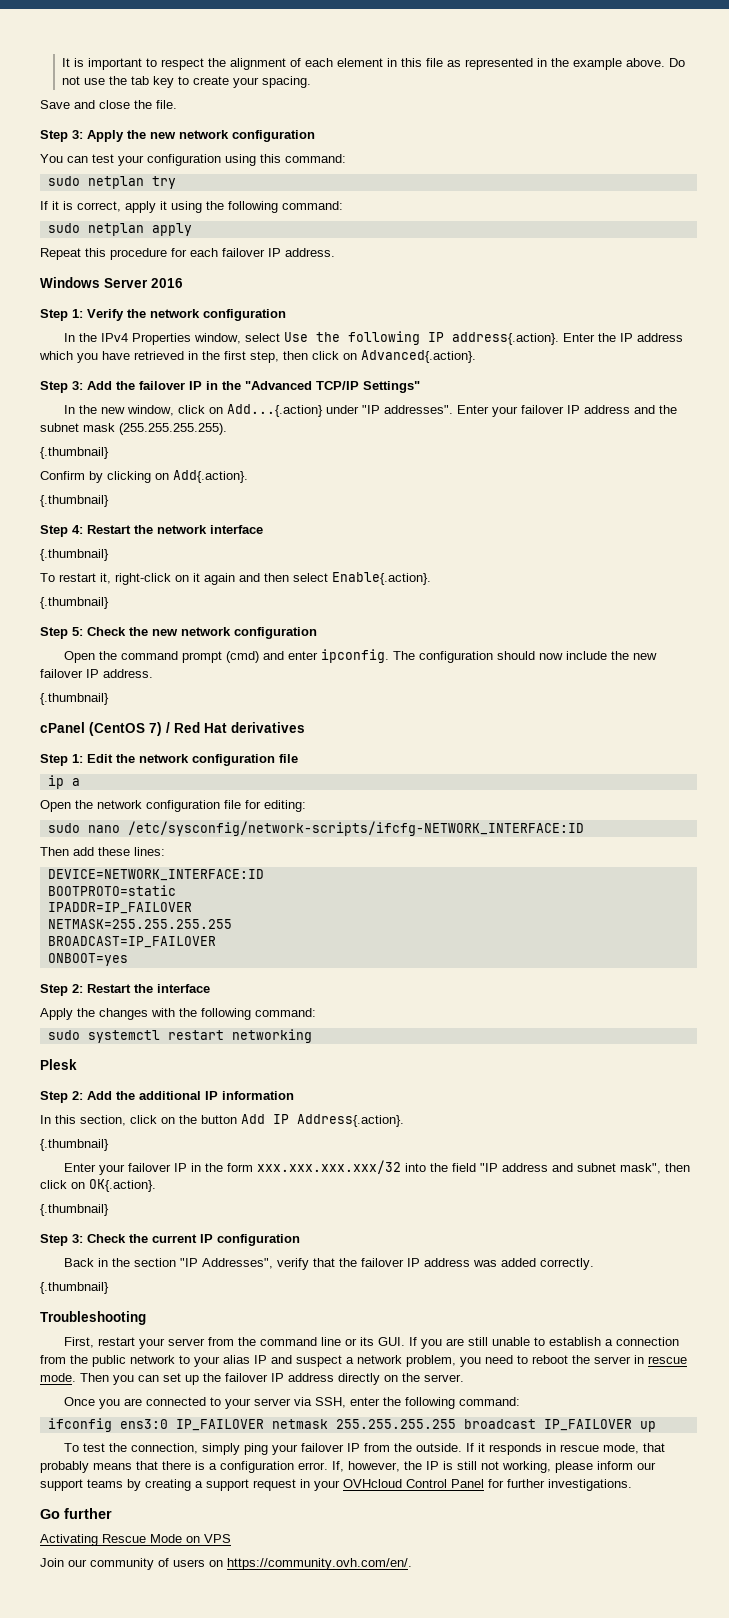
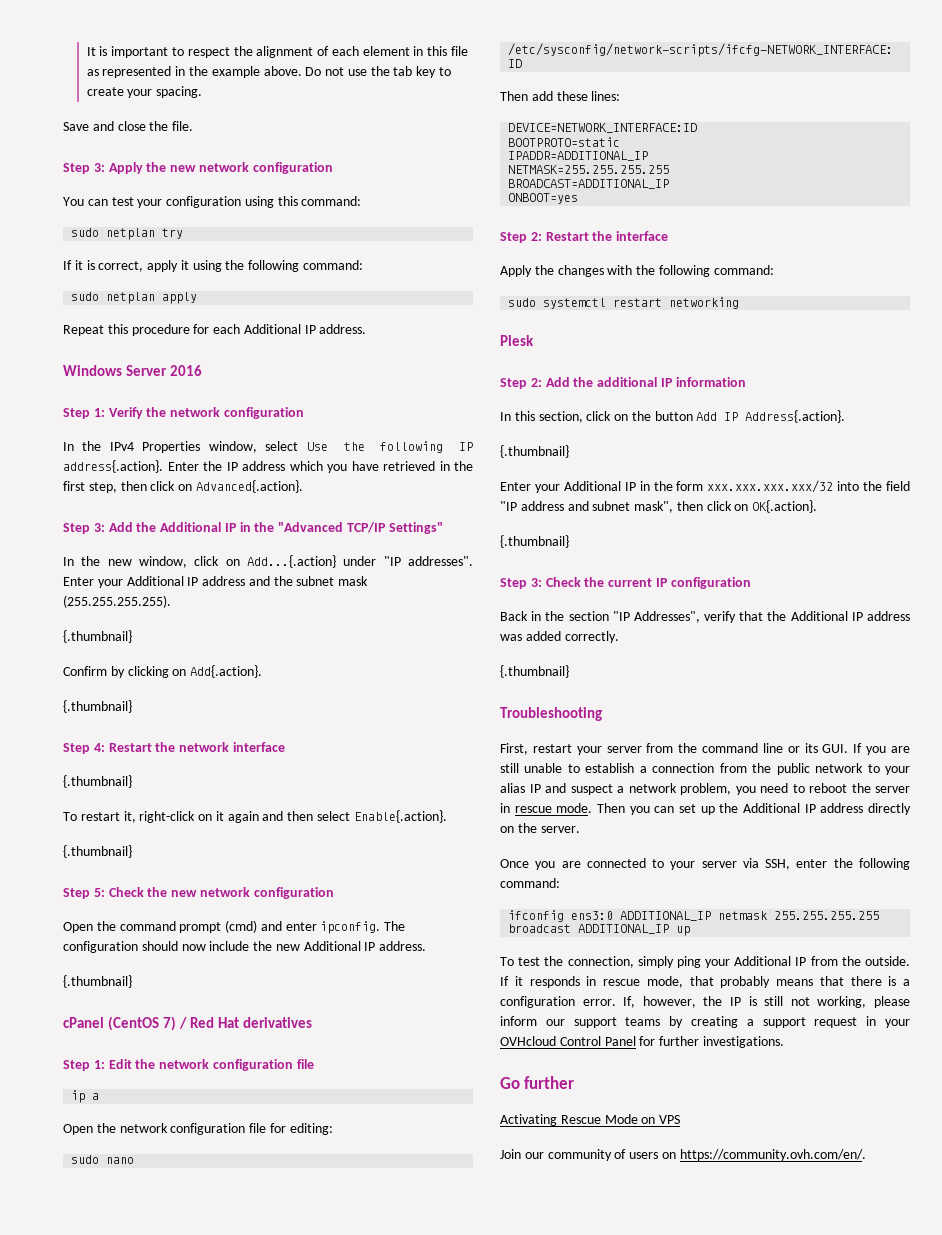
[222,248,265,257] failover -> [243,324,301,334] Additional
[139,381,185,390] failover -> [160,522,222,532] Additional
[520,405,564,414] failover -> [126,576,184,586] Additional
[40,669,83,678] failover -> [303,941,361,951] Additional
[47,902,192,914] IPADDR=IP_FAILOVER -> [508,151,649,161] IPADDR=ADDITIONAL_IP
[47,936,216,948] BROADCAST=IP_FAILOVER -> [508,179,670,189] BROADCAST=ADDITIONAL_IP
[127,1163,171,1172] failover -> [563,481,621,491] Additional
[360,1258,404,1267] failover -> [790,611,848,621] Additional
[225,1373,268,1382] failover -> [743,803,800,813] Additional
[175,1419,264,1431] IP_FAILOVER -> [620,911,712,921] ADDITIONAL_IP
[543,1419,632,1431] IP_FAILOVER -> [578,924,670,934] ADDITIONAL_IP
[300,1443,344,1452] failover -> [734,956,792,966] Additional

